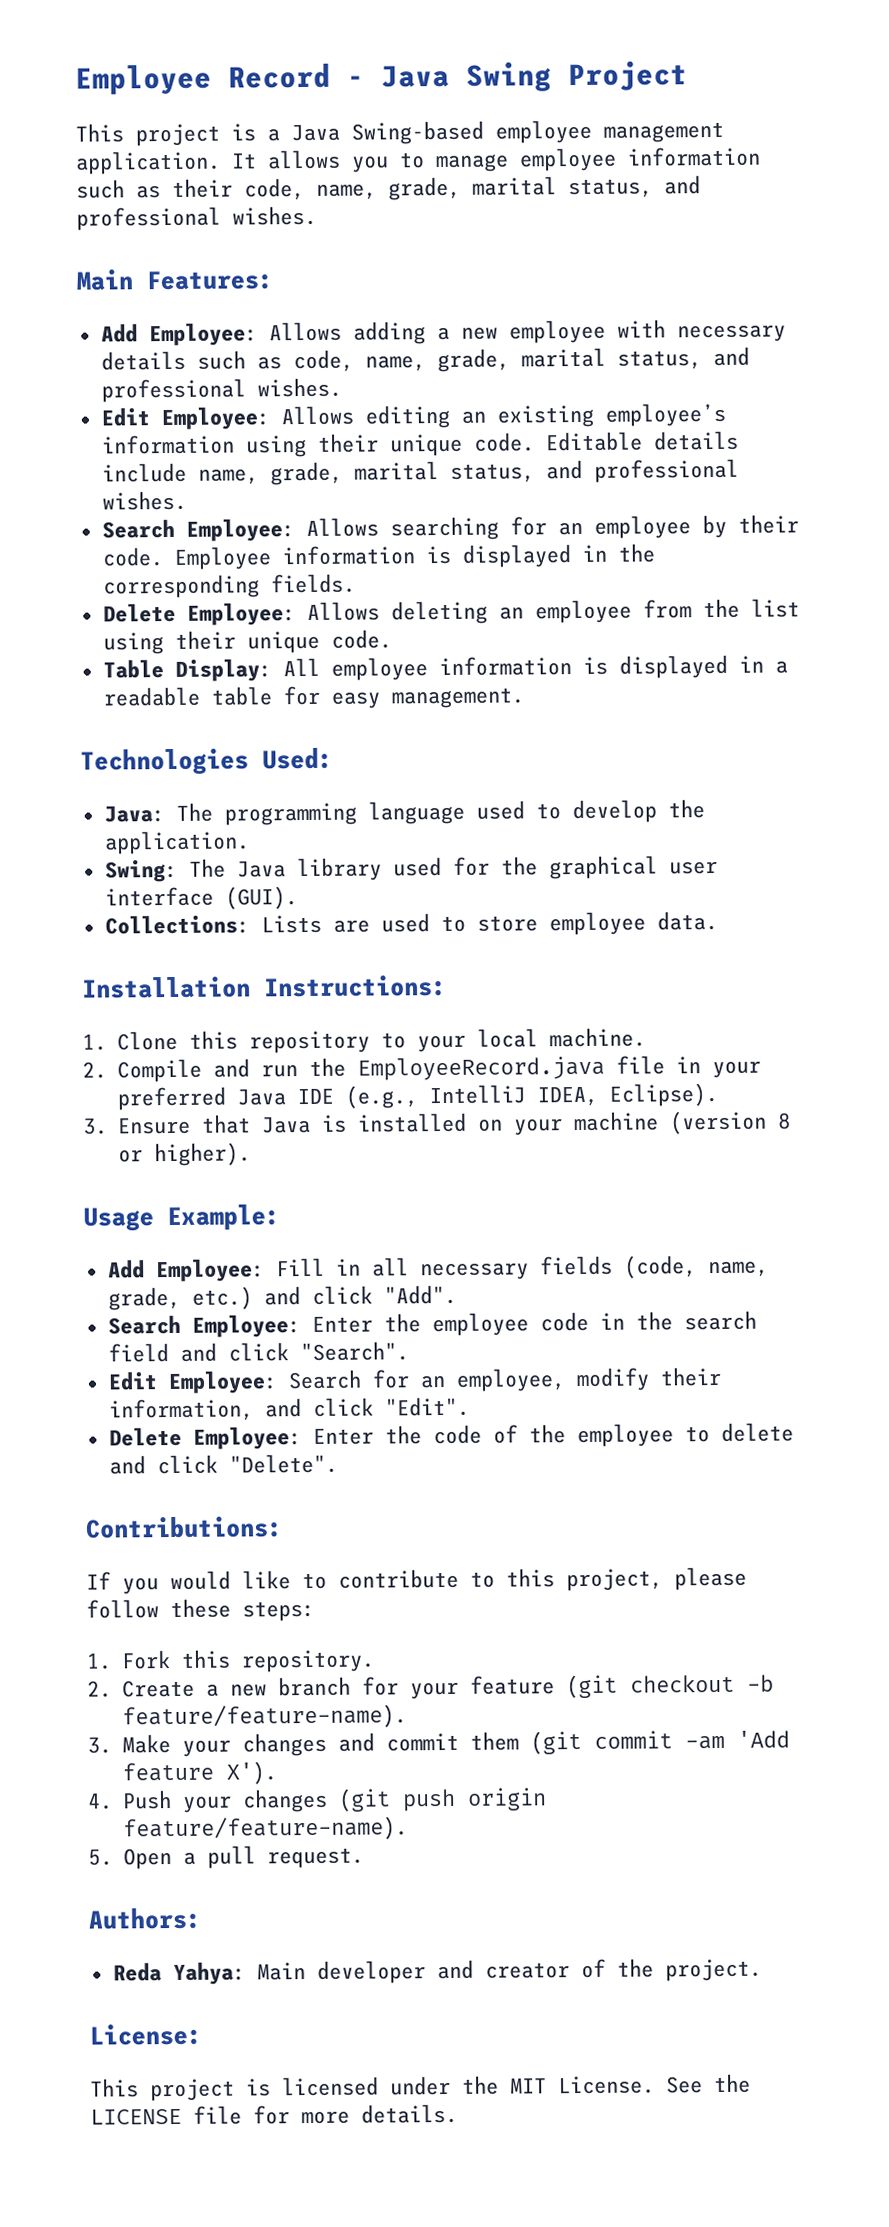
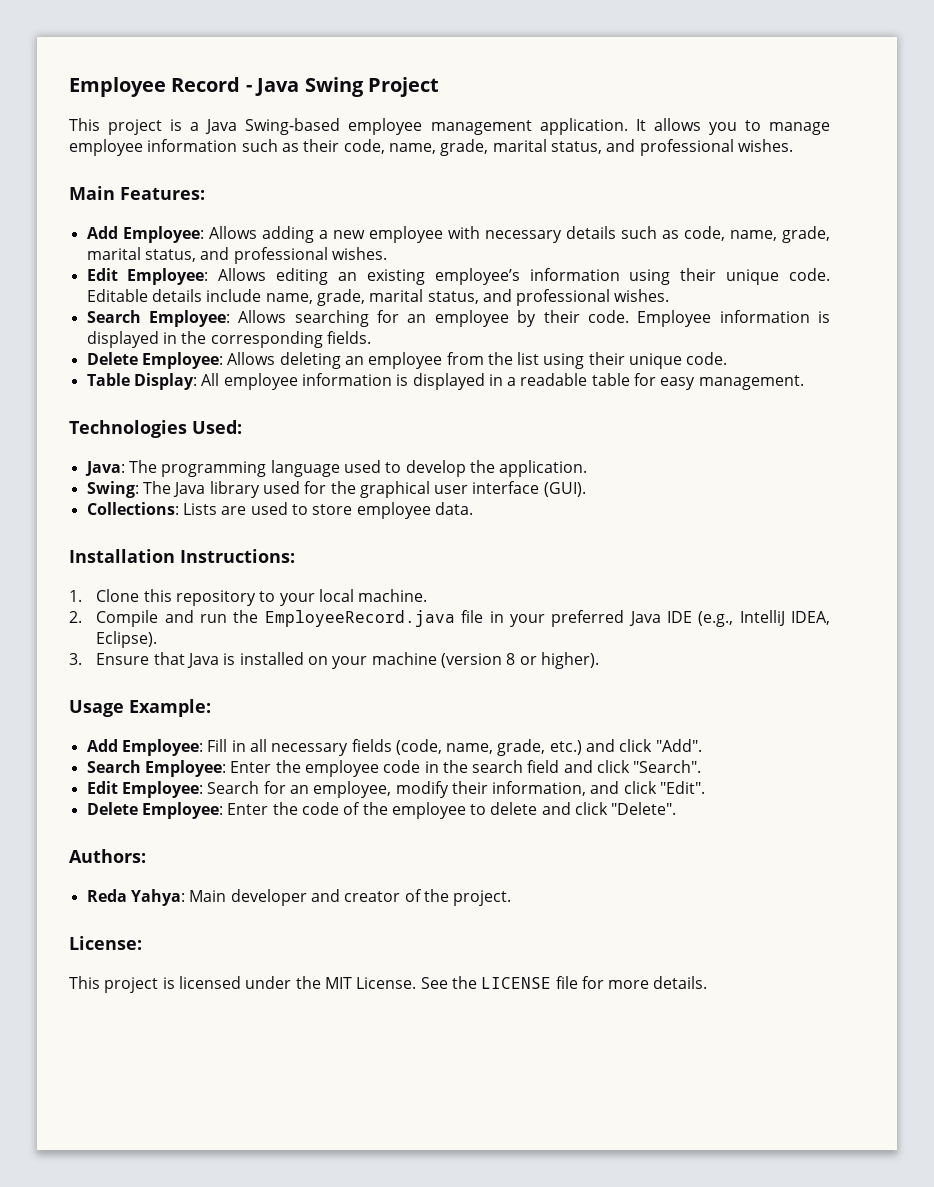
[85,1516,283,1539] [86,1566,747,1595] [86,1598,315,1622] [86,1649,375,1673] [87,1674,774,1700] [121,1704,407,1730] [87,1730,790,1757] [121,1761,277,1785] [87,1787,547,1813] [122,1816,408,1842] [88,1845,364,1870] // Contributions: // If you would like to contribute to this project, please follow these steps: // 1. Fork this repository. // 2. Create a new branch for your feature (git checkout -b feature/feature-name). // 3. Make your changes and commit them (git commit -am 'Add feature X'). // 4. Push your changes (git push origin feature/feature-name). // 5. Open a pull request. -> (677, 808) none

